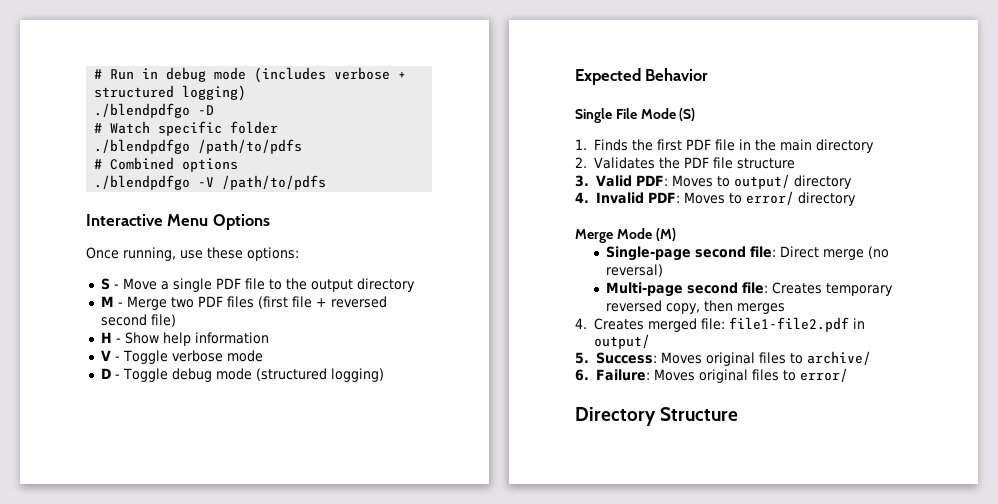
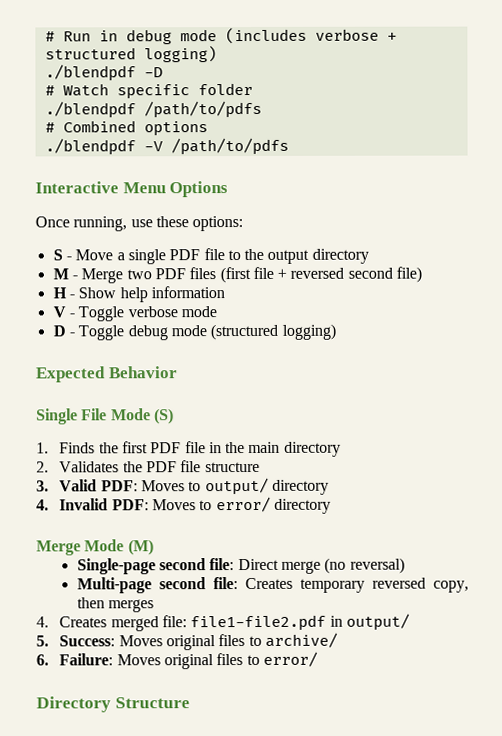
[94,103,191,118] ./blendpdfgo -> [44,64,136,82] ./blendpdf
[94,139,191,154] ./blendpdfgo -> [44,101,136,119] ./blendpdf
[94,175,191,190] ./blendpdfgo -> [44,138,136,156] ./blendpdf

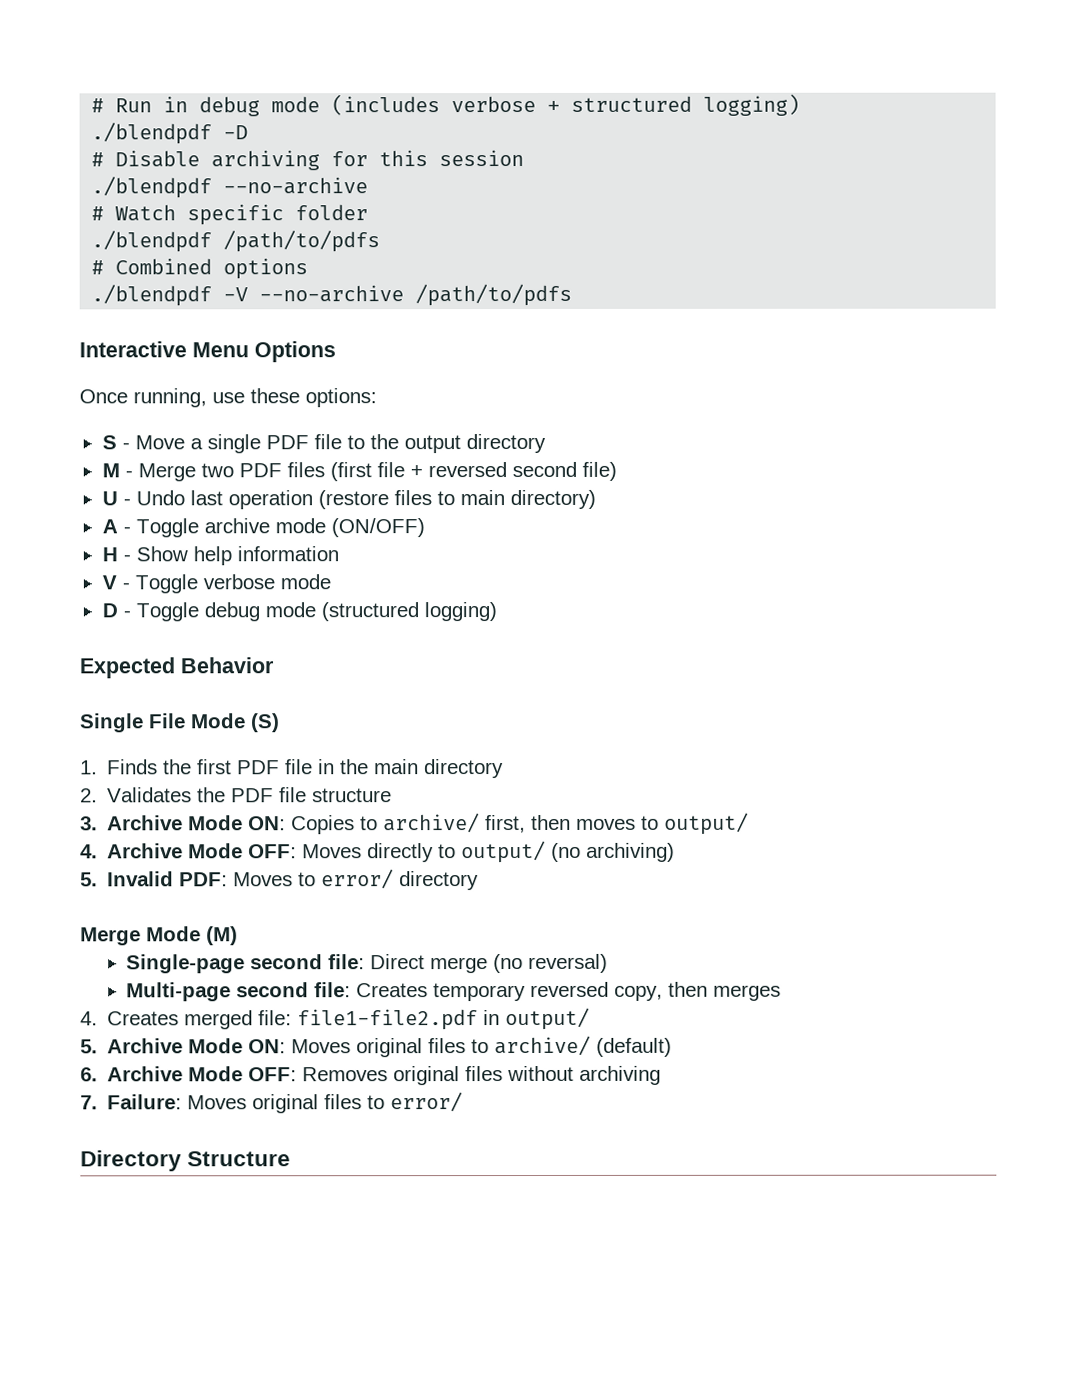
(163, 72) none -> [91,150,525,171] [91,176,369,199] // # Disable archiving for this session // ./blendpdf --no-archive
(163, 146) none -> [259,285,405,303] --no-archive
(423, 274) none -> [101,489,596,510] [101,518,425,538] // U - Undo last operation (restore files to main directory) // A - Toggle archive mode (ON/OFF)
[59,477,329,496] [36,499,49,511] Valid PDF: Moves to output/ directory // 4. -> [107,812,750,835] [80,840,676,864] [80,872,98,887] Archive Mode ON: Copies to archive/ first, then moves to output/ // 4. Archive Mode OFF: Moves directly to output/ (no archiving) // 5.
[59,635,116,647] Success: -> [107,1038,287,1054] Archive Mode ON:
[36,654,49,666] // 6. -> [596,1037,673,1057] [80,1065,662,1086] [80,1095,98,1110] (default) // 6. Archive Mode OFF: Removes original files without archiving // 7.

